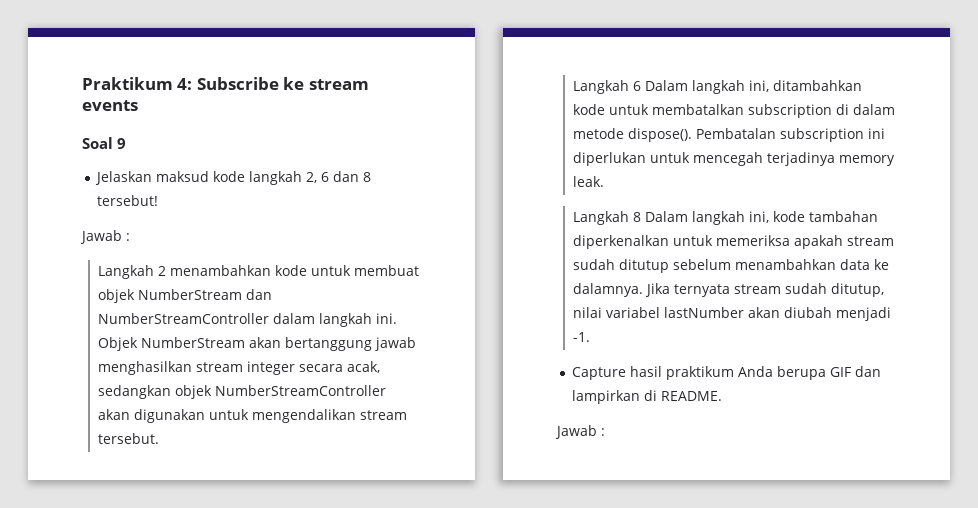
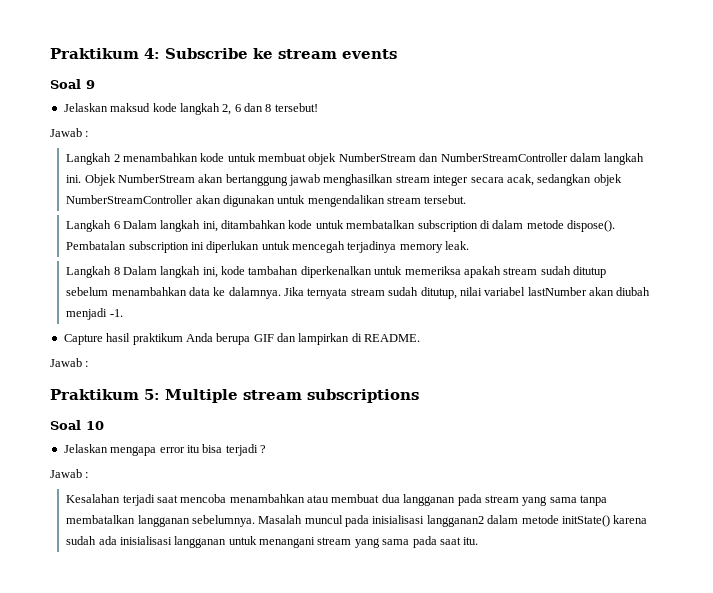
(605, 432) none -> [50,389,419,403] [50,420,104,430] [63,444,266,456] [50,469,89,478] [66,494,608,506] [66,515,648,527] [66,536,479,548] // Praktikum 5: Multiple stream subscriptions // Soal 10 // Jelaskan mengapa error itu bisa terjadi ? // Jawab : // Kesalahan terjadi saat mencoba menambahkan atau membuat dua langganan pada stream yang sama tanpa membatalkan langganan sebelumnya. Masalah muncul pada inisialisasi langganan2 dalam metode initState() karena sudah ada inisialisasi langganan untuk menangani stream yang sama pada saat itu.

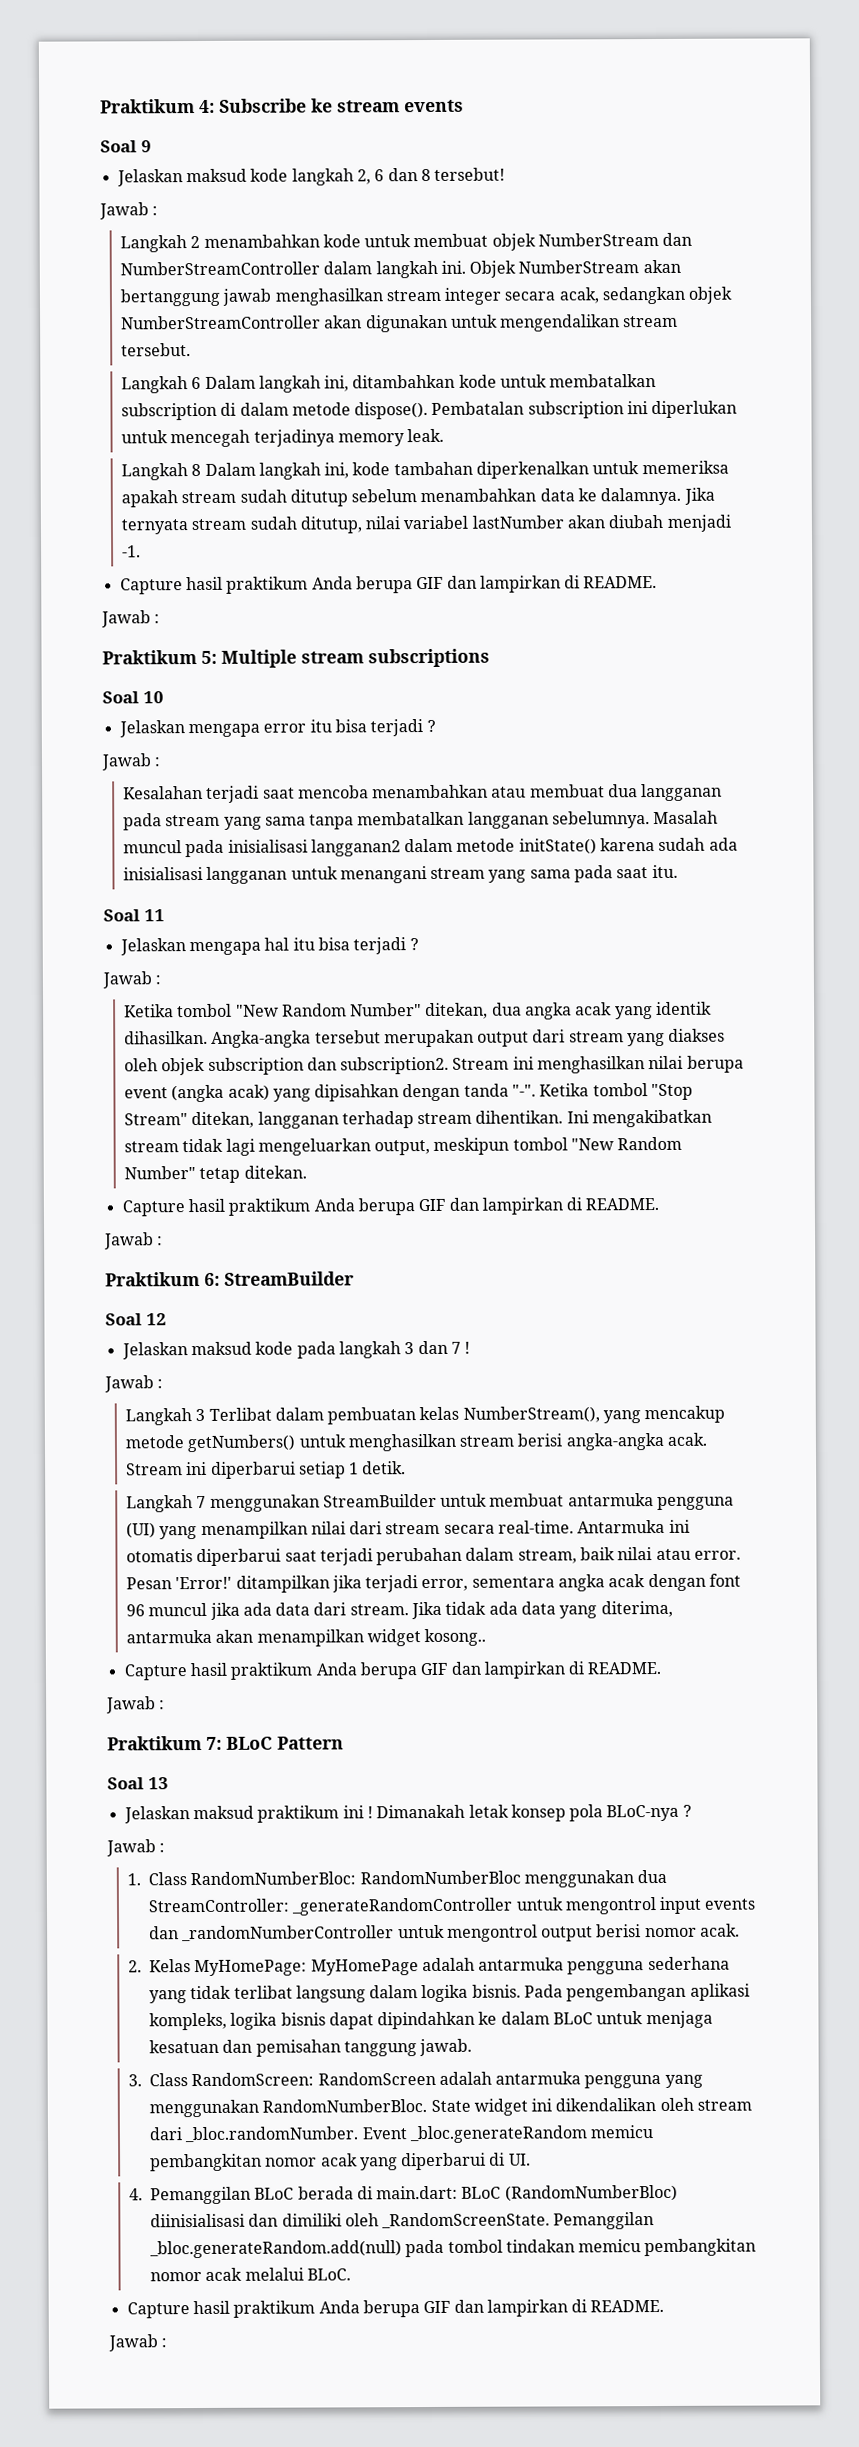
(479, 541) none -> [103,909,165,922] [119,937,419,956] [102,971,162,989] [123,1001,713,1020] [123,1028,726,1048] [123,1055,744,1076] [123,1083,694,1103] [123,1109,713,1129] [123,1136,683,1156] [123,1165,307,1184] [121,1197,660,1217] [104,1232,164,1250] [105,1271,354,1287] [105,1313,167,1326] [121,1340,471,1360] [104,1375,164,1393] [124,1405,726,1426] [124,1432,708,1453] [125,1461,407,1479] [125,1493,735,1513] [125,1519,690,1540] [125,1547,742,1567] [125,1573,742,1593] [125,1600,673,1620] [125,1628,487,1647] [123,1661,662,1681] [106,1696,166,1714] [107,1736,344,1751] [107,1777,169,1790] [123,1804,692,1824] [106,1839,166,1857] [126,1869,668,1888] [147,1896,756,1916] [148,1923,741,1942] [127,1956,730,1977] [148,1983,750,2004] [148,2010,713,2031] [148,2038,473,2057] [127,2071,703,2089] [148,2097,753,2118] [148,2125,654,2144] [149,2152,531,2172] [128,2184,678,2205] [149,2212,655,2230] [148,2238,757,2259] [149,2267,351,2282] [126,2299,665,2319] [108,2334,168,2352] // Soal 11 // Jelaskan mengapa hal itu bisa terjadi ? // Jawab : // Ketika tombol "New Random Number" ditekan, dua angka acak yang identik dihasilkan. Angka-angka tersebut merupakan output dari stream yang diakses oleh objek subscription dan subscription2. Stream ini menghasilkan nilai berupa event (angka acak) yang dipisahkan dengan tanda "-". Ketika tombol "Stop Stream" ditekan, langganan terhadap stream dihentikan. Ini mengakibatkan stream tidak lagi mengeluarkan output, meskipun tombol "New Random Number" tetap ditekan. // Capture hasil praktikum Anda berupa GIF dan lampirkan di README. // Jawab : // Praktikum 6: StreamBuilder // Soal 12 // Jelaskan maksud kode pada langkah 3 dan 7 ! // Jawab : // Langkah 3 Terlibat dalam pembuatan kelas NumberStream(), yang mencakup metode getNumbers() untuk menghasilkan stream berisi angka-angka acak. Stream ini diperbarui setiap 1 detik. // Langkah 7 menggunakan StreamBuilder untuk membuat antarmuka pengguna (UI) yang menampilkan nilai dari stream secara real-time. Antarmuka ini otomatis diperbarui saat terjadi perubahan dalam stream, baik nilai atau error. Pesan 'Error!' ditampilkan jika terjadi error, sementara angka acak dengan font 96 muncul jika ada data dari stream. Jika tidak ada data yang diterima, antarmuka akan menampilkan widget kosong.. // Capture hasil praktikum Anda berupa GIF dan lampirkan di README. // Jawab : // Praktikum 7: BLoC Pattern // Soal 13 // Jelaskan maksud praktikum ini ! Dimanakah letak konsep pola BLoC-nya ? // Jawab : // 1. Class RandomNumberBloc: RandomNumberBloc menggunakan dua StreamController: _generateRandomController untuk mengontrol input events dan _randomNumberController untuk mengontrol output berisi nomor acak. // 2. Kelas MyHomePage: MyHomePage adalah antarmuka pengguna sederhana yang tidak terlibat langsung dalam logika bisnis. Pada pengembangan aplikasi kompleks, logika bisnis dapat dipindahkan ke dalam BLoC untuk menjaga kesatuan dan pemisahan tanggung jawab. // 3. Class RandomScreen: RandomScreen adalah antarmuka pengguna yang menggunakan RandomNumberBloc. State widget ini dikendalikan oleh stream dari _bloc.randomNumber. Event _bloc.generateRandom memicu pembangkitan nomor acak yang diperbarui di UI. // 4. Pemanggilan BLoC berada di main.dart: BLoC (RandomNumberBloc) diinisialisasi dan dimiliki oleh _RandomScreenState. Pemanggilan _bloc.generateRandom.add(null) pada tombol tindakan memicu pembangkitan nomor acak melalui BLoC. // Capture hasil praktikum Anda berupa GIF dan lampirkan di README. // Jawab :

